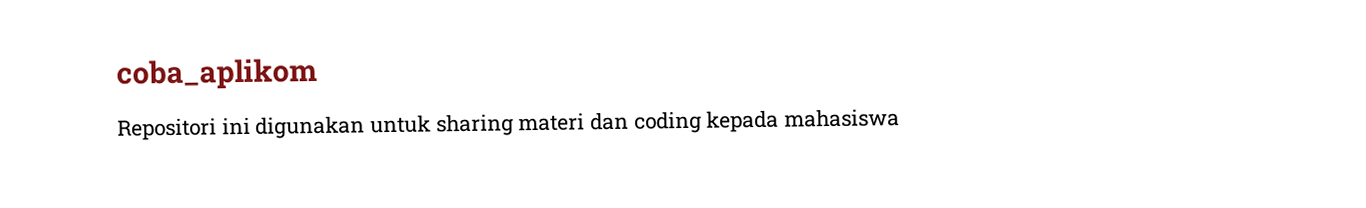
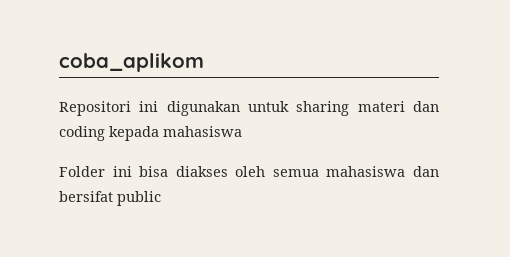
(901, 118) none -> [59,166,439,177] [59,191,161,206] // Folder ini bisa diakses oleh semua mahasiswa dan bersifat public

